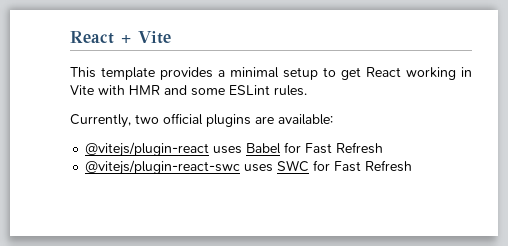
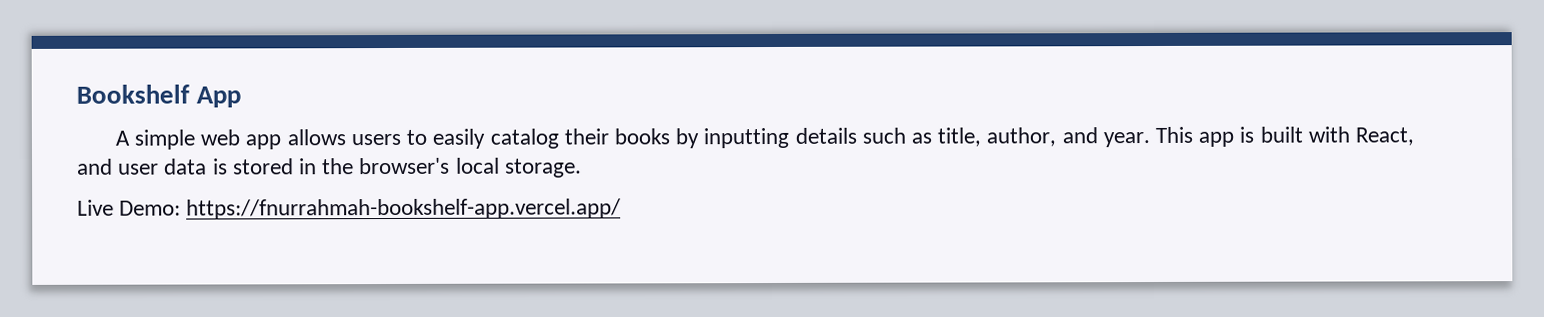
[70,31,171,44] [70,67,472,80] [70,85,307,96] [70,113,333,128] [85,142,384,157] [85,160,413,175] React + Vite // This template provides a minimal setup to get React working in Vite with HMR and some ESLint rules. // Currently, two official plugins are available: // @vitejs/plugin-react uses Babel for Fast Refresh // @vitejs/plugin-react-swc uses SWC for Fast Refresh -> [76,84,242,108] [114,126,1415,150] [76,157,582,178] [77,198,622,220] Bookshelf App // A simple web app allows users to easily catalog their books by inputting details such as title, author, and year. This app is built with React, and user data is stored in the browser's local storage. // Live Demo: https://fnurrahmah-bookshelf-app.vercel.app/

